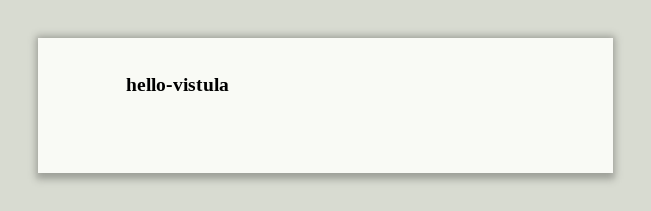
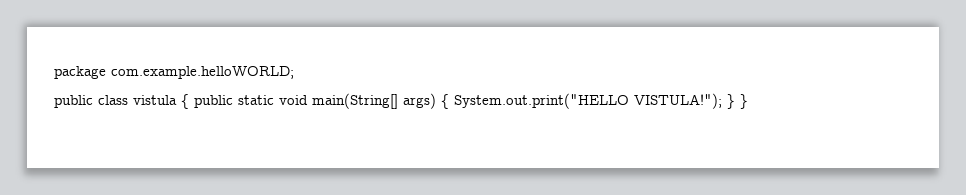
[126,78,229,91] hello-vistula -> [54,66,294,79] [54,93,748,109] package com.example.helloWORLD; // public class vistula { public static void main(String[] args) { System.out.print("HELLO VISTULA!"); } }

